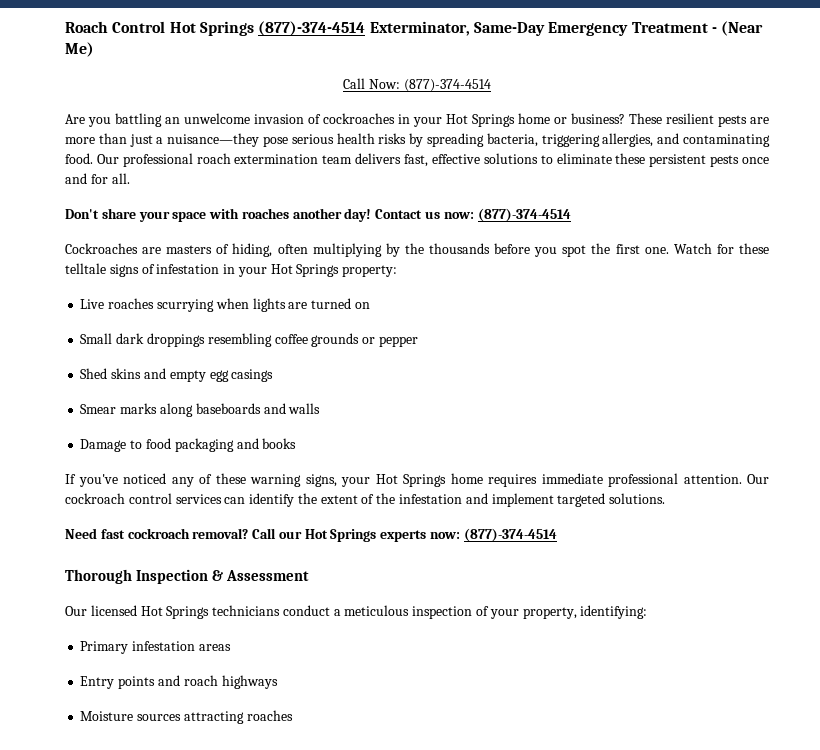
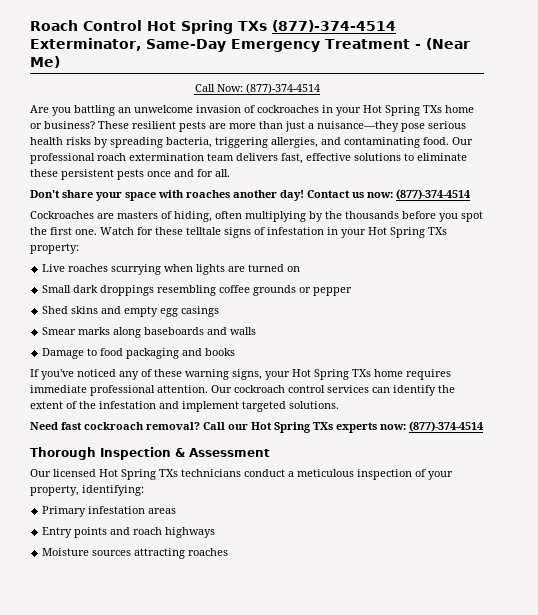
[199,21,254,36] Springs -> [181,20,267,34] Spring TXs
[472,114,515,127] Springs -> [385,105,442,116] Spring TXs
[296,264,340,277] Springs -> [390,227,447,238] Spring TXs
[403,474,446,487] Springs -> [314,369,371,380] Spring TXs
[330,529,377,542] Springs -> [274,422,333,433] Spring TXs
[166,606,210,619] Springs -> [121,469,178,480] Spring TXs

